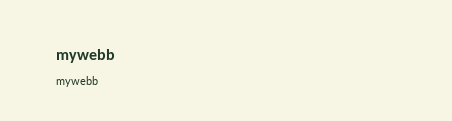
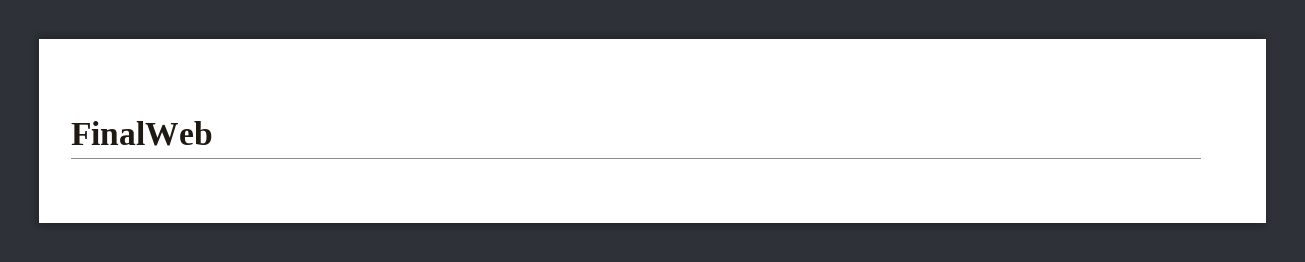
[56,49,115,63] [56,76,98,87] mywebb // mywebb -> [71,121,213,146] FinalWeb

